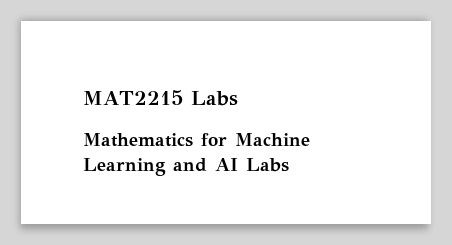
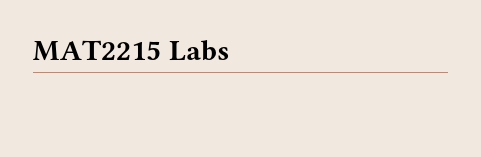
[83,133,310,147] [83,158,289,176] // Mathematics for Machine Learning and AI Labs -> (230, 50) none

